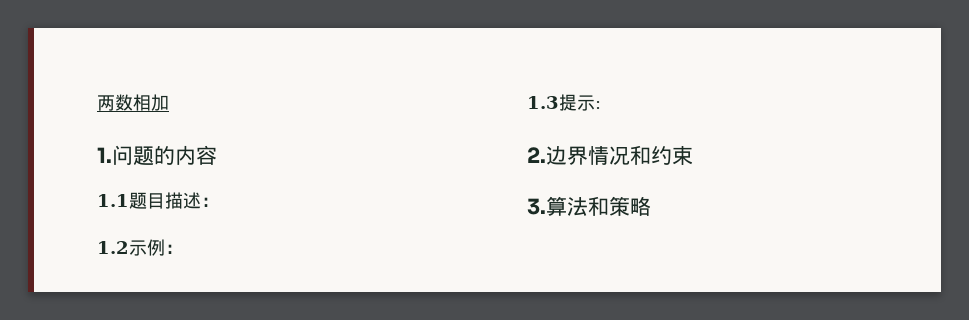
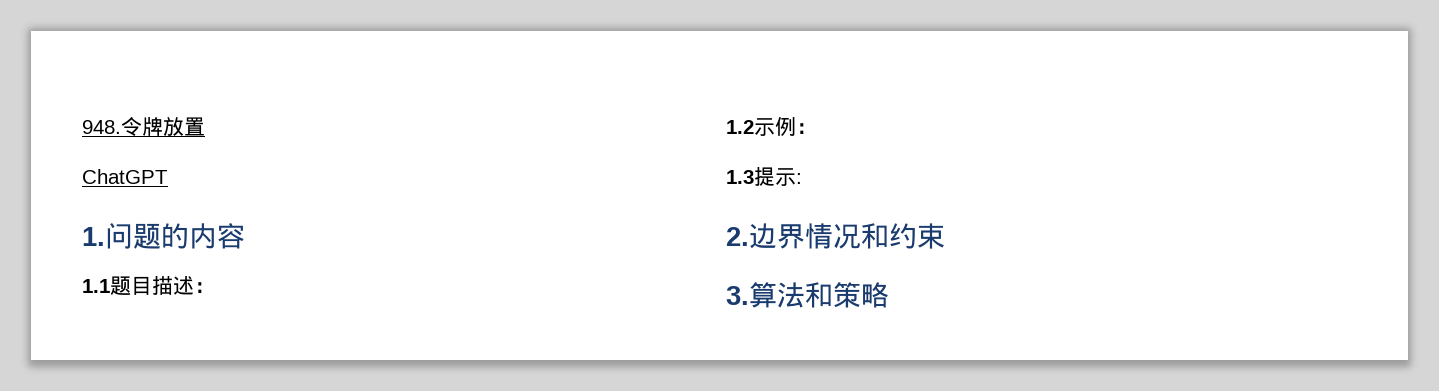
[97,94,169,111] 两数相加 -> [82,116,205,137] [82,169,168,184] 948.令牌放置 // ChatGPT

